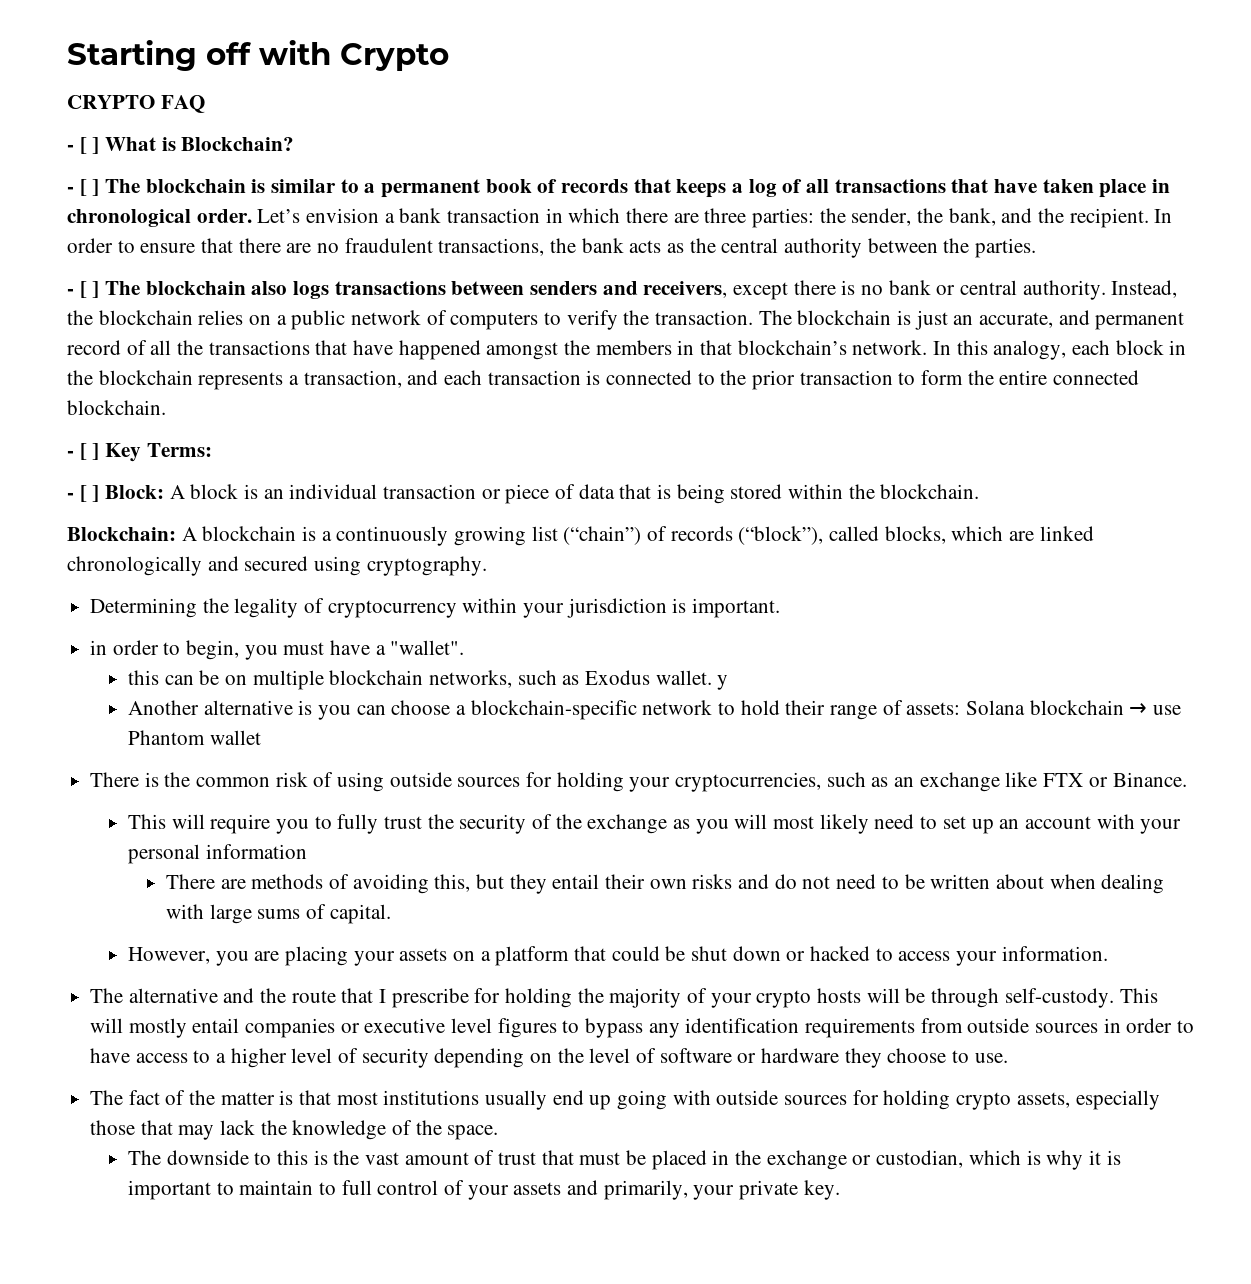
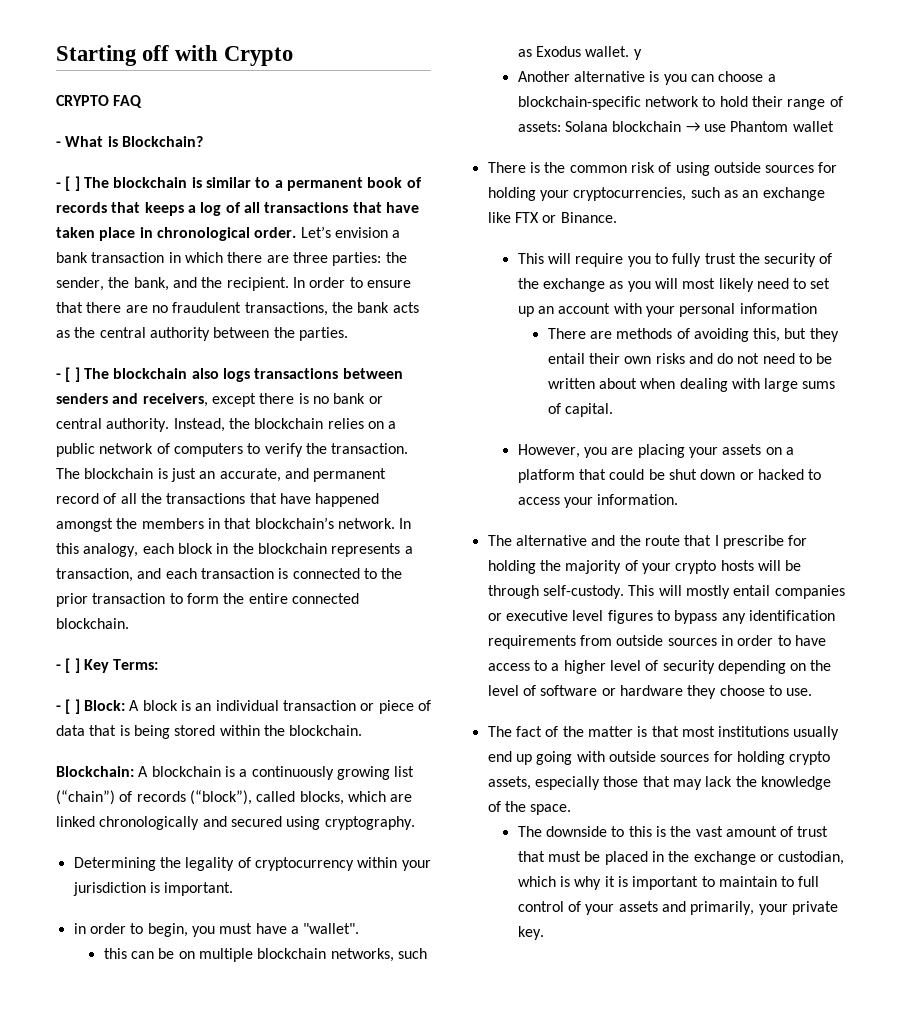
[79,137,100,154] [ ] -> (61, 144) none

